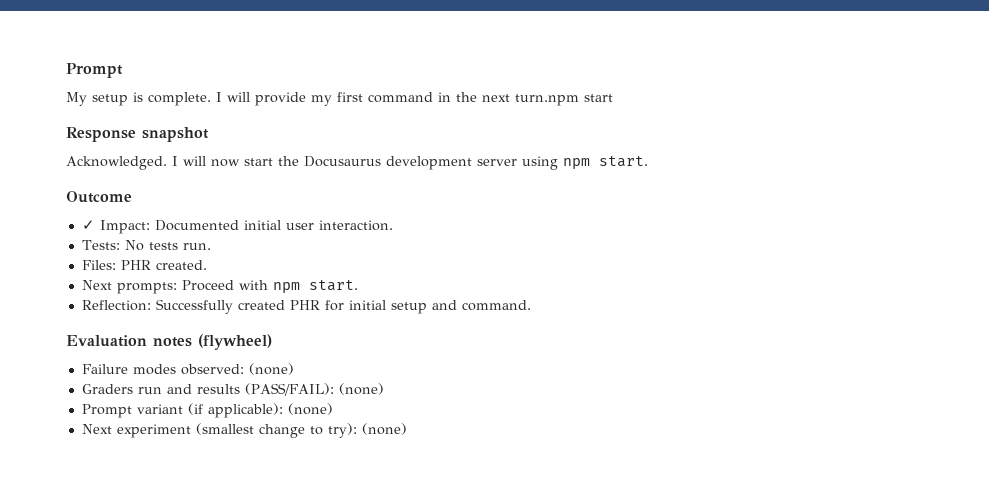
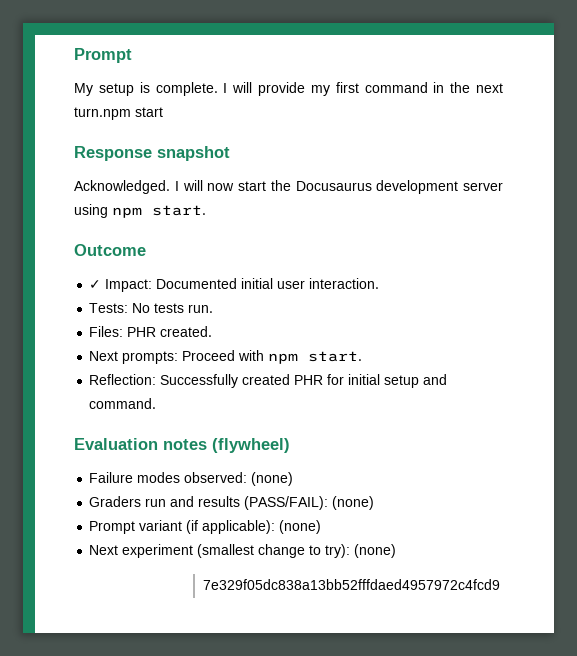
(407, 429) none -> [202,579,500,590] // 7e329f05dc838a13bb52fffdaed4957972c4fcd9

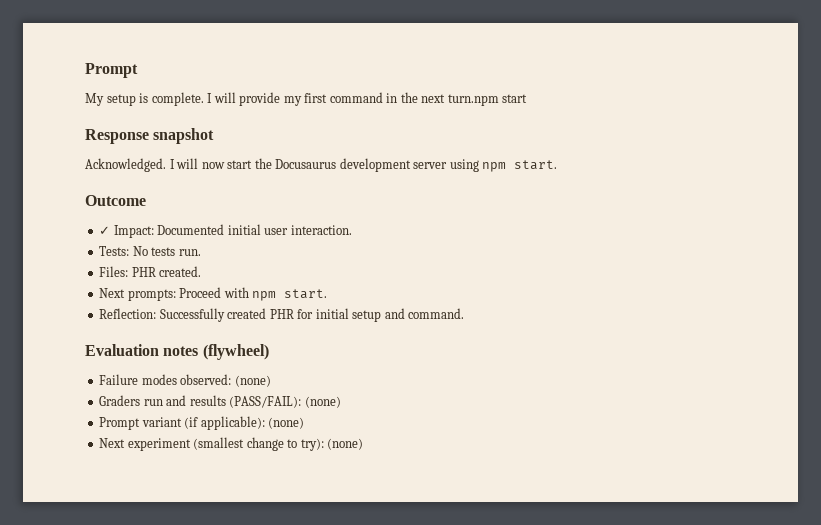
[202,579,500,590] // 7e329f05dc838a13bb52fffdaed4957972c4fcd9 -> (364, 444) none

